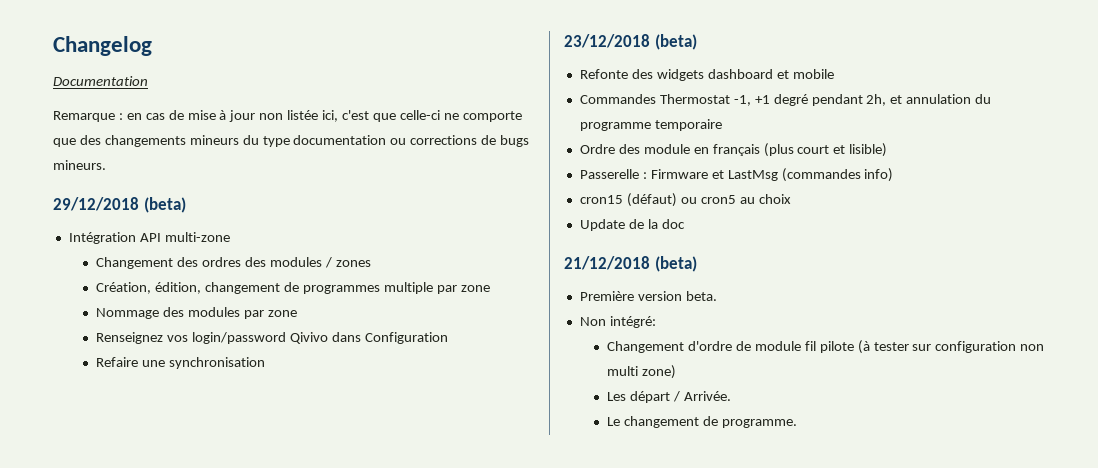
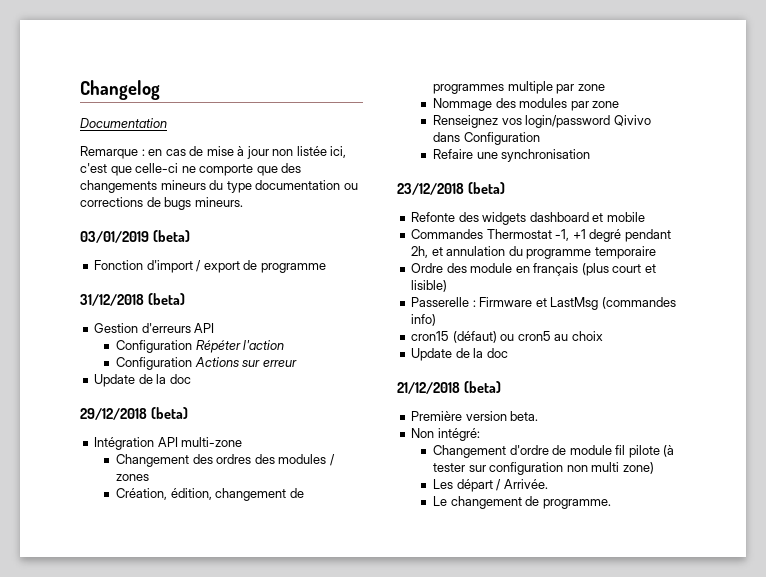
(106, 165) none -> [80,230,190,243] [94,260,326,273] [80,293,185,306] [94,323,215,333] [116,340,285,353] [116,357,297,370] [94,374,191,387] // 03/01/2019 (beta) // Fonction d'import / export de programme // 31/12/2018 (beta) // Gestion d'erreurs API // Configuration Répéter l'action // Configuration Actions sur erreur // Update de la doc

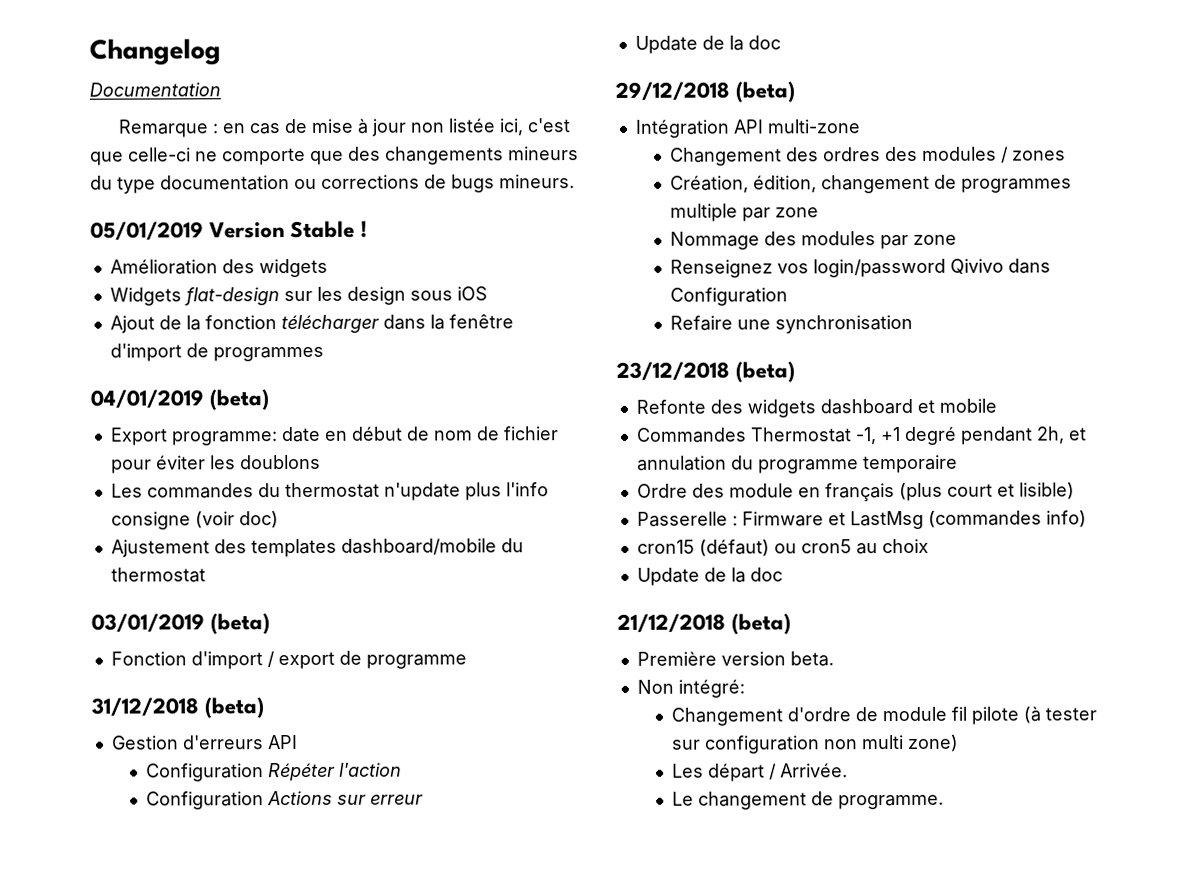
(243, 202) none -> [90,220,369,241] [109,258,328,278] [109,286,488,306] [109,314,514,334] [109,343,324,362] [90,389,270,411] [109,426,559,446] [110,454,321,474] [110,482,549,501] [110,511,279,530] [110,538,524,558] [110,567,206,583] // 05/01/2019 Version Stable ! // Amélioration des widgets // Widgets flat-design sur les design sous iOS // Ajout de la fonction télécharger dans la fenêtre d'import de programmes // 04/01/2019 (beta) // Export programme: date en début de nom de fichier pour éviter les doublons // Les commandes du thermostat n'update plus l'info consigne (voir doc) // Ajustement des templates dashboard/mobile du thermostat

